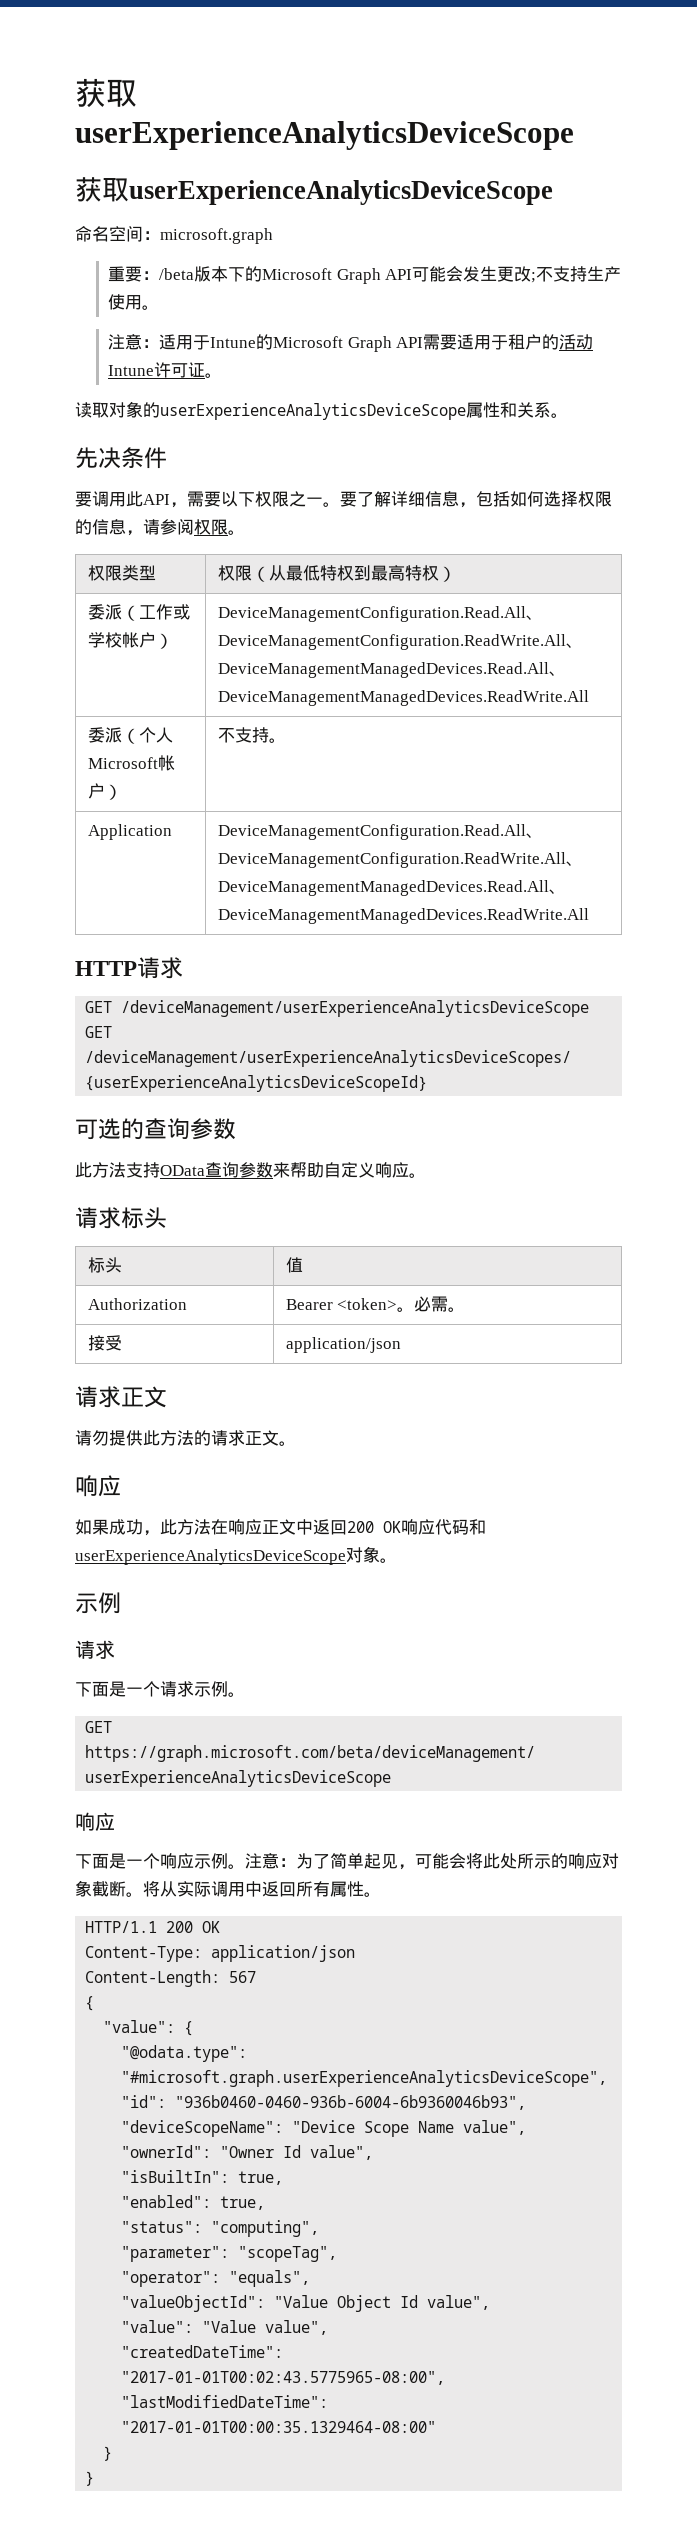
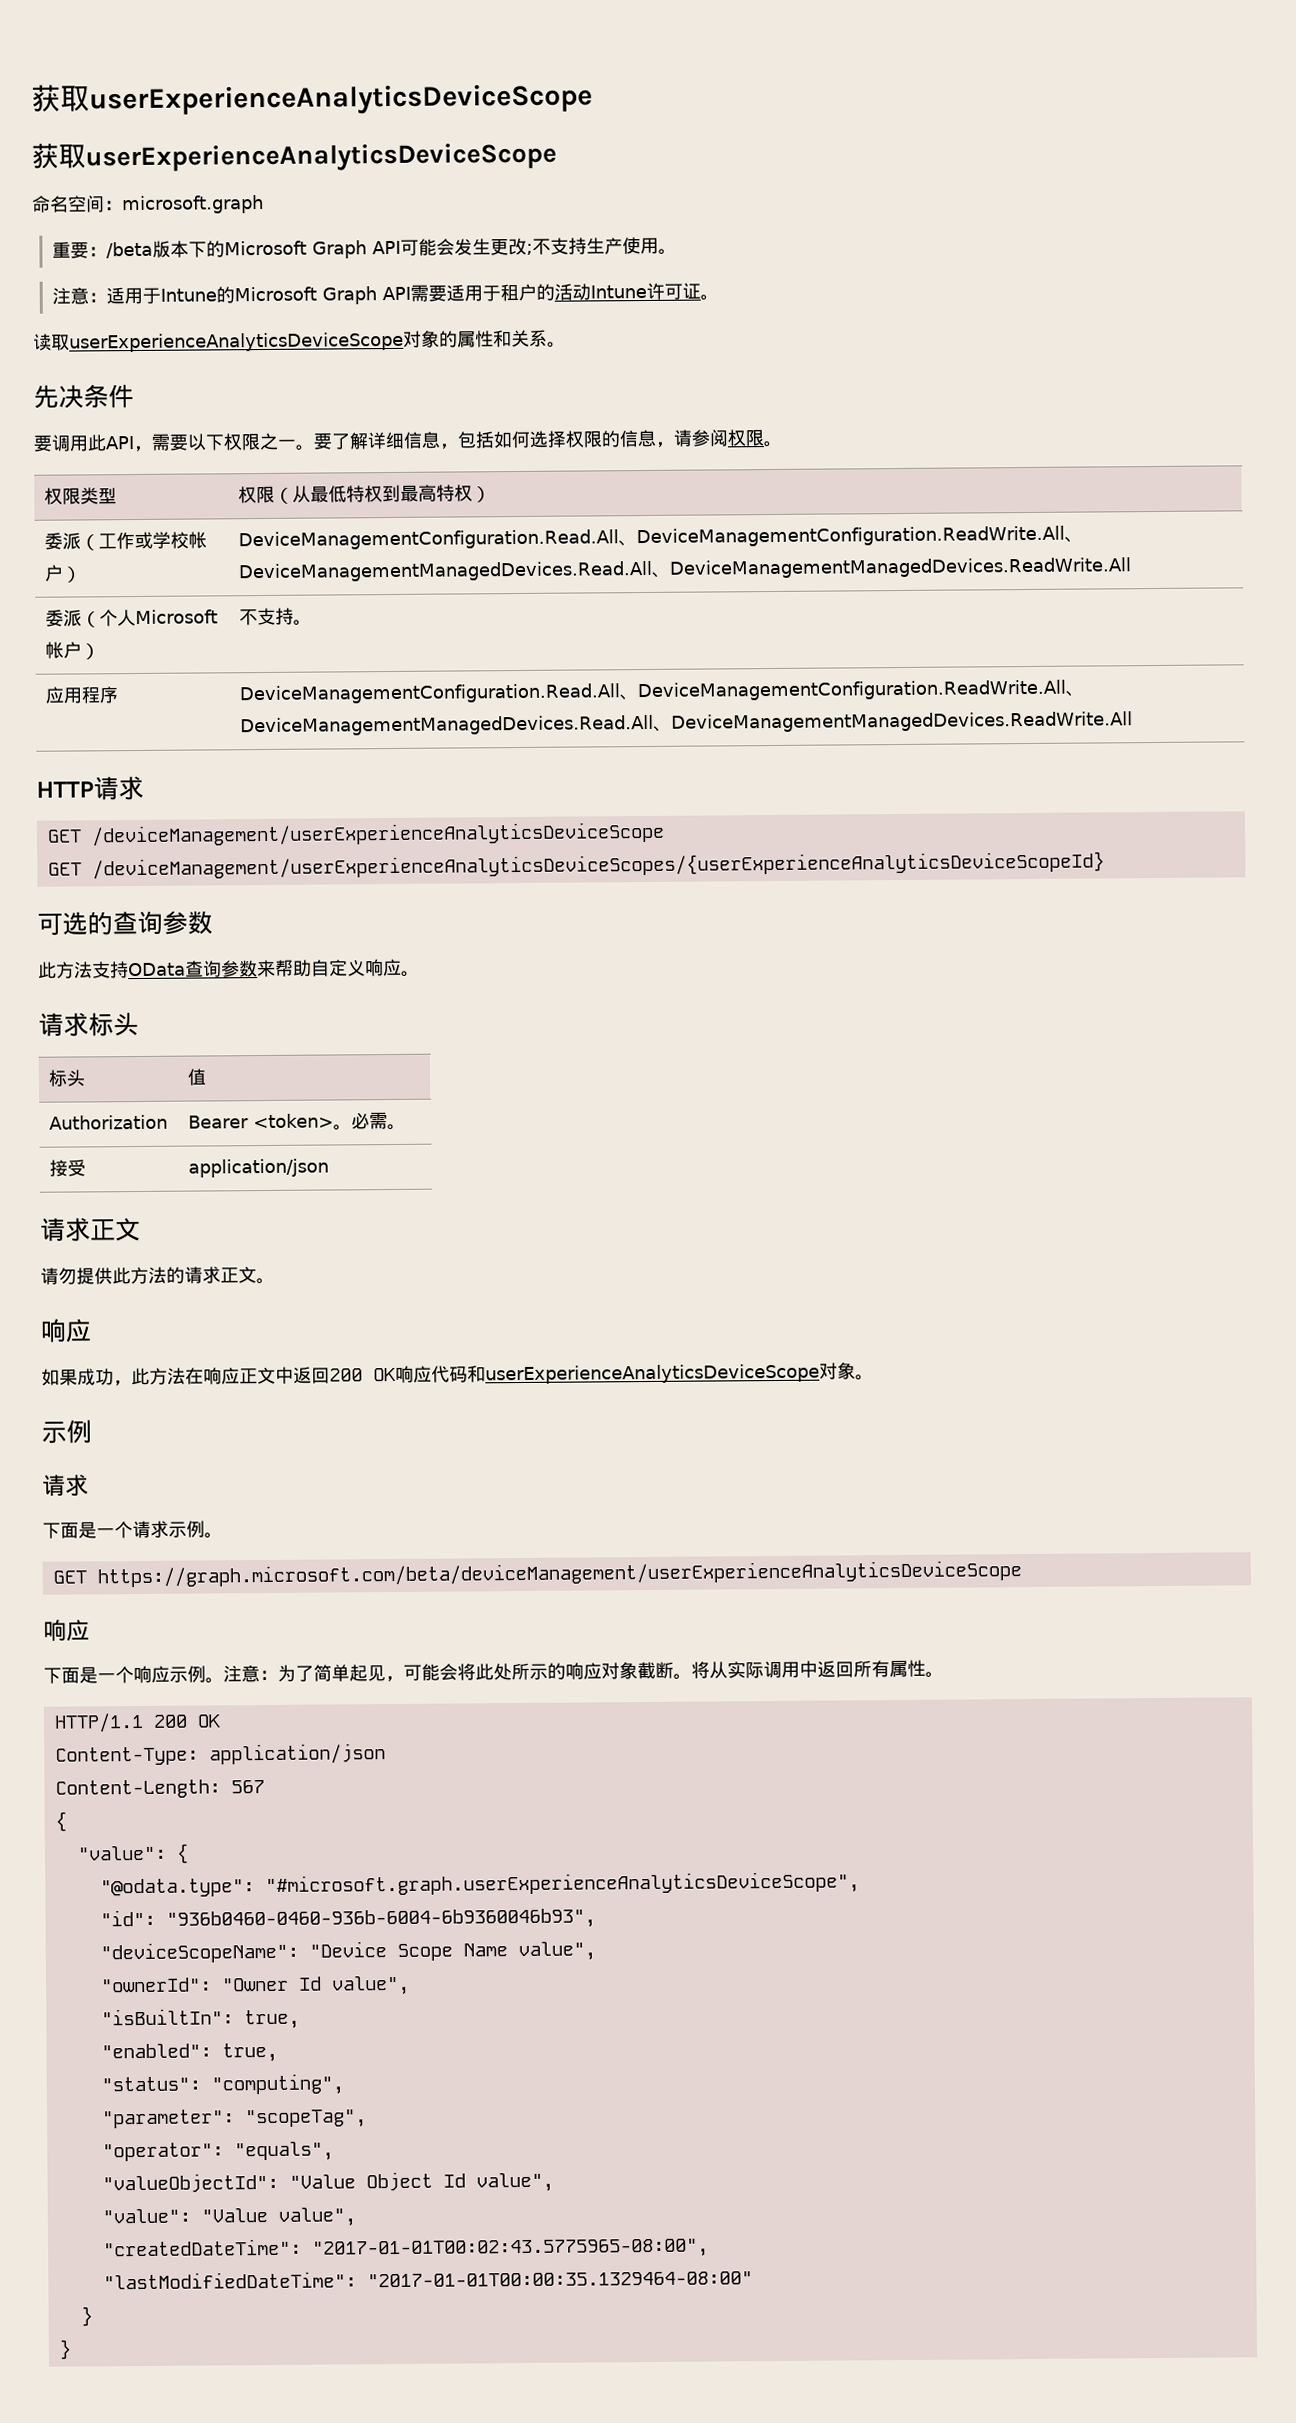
[109,401,466,420] 对象的userExperienceAnalyticsDeviceScope -> [69,330,458,353] userExperienceAnalyticsDeviceScope对象的
[87,824,172,840] Application -> [45,686,119,704] 应用程序

